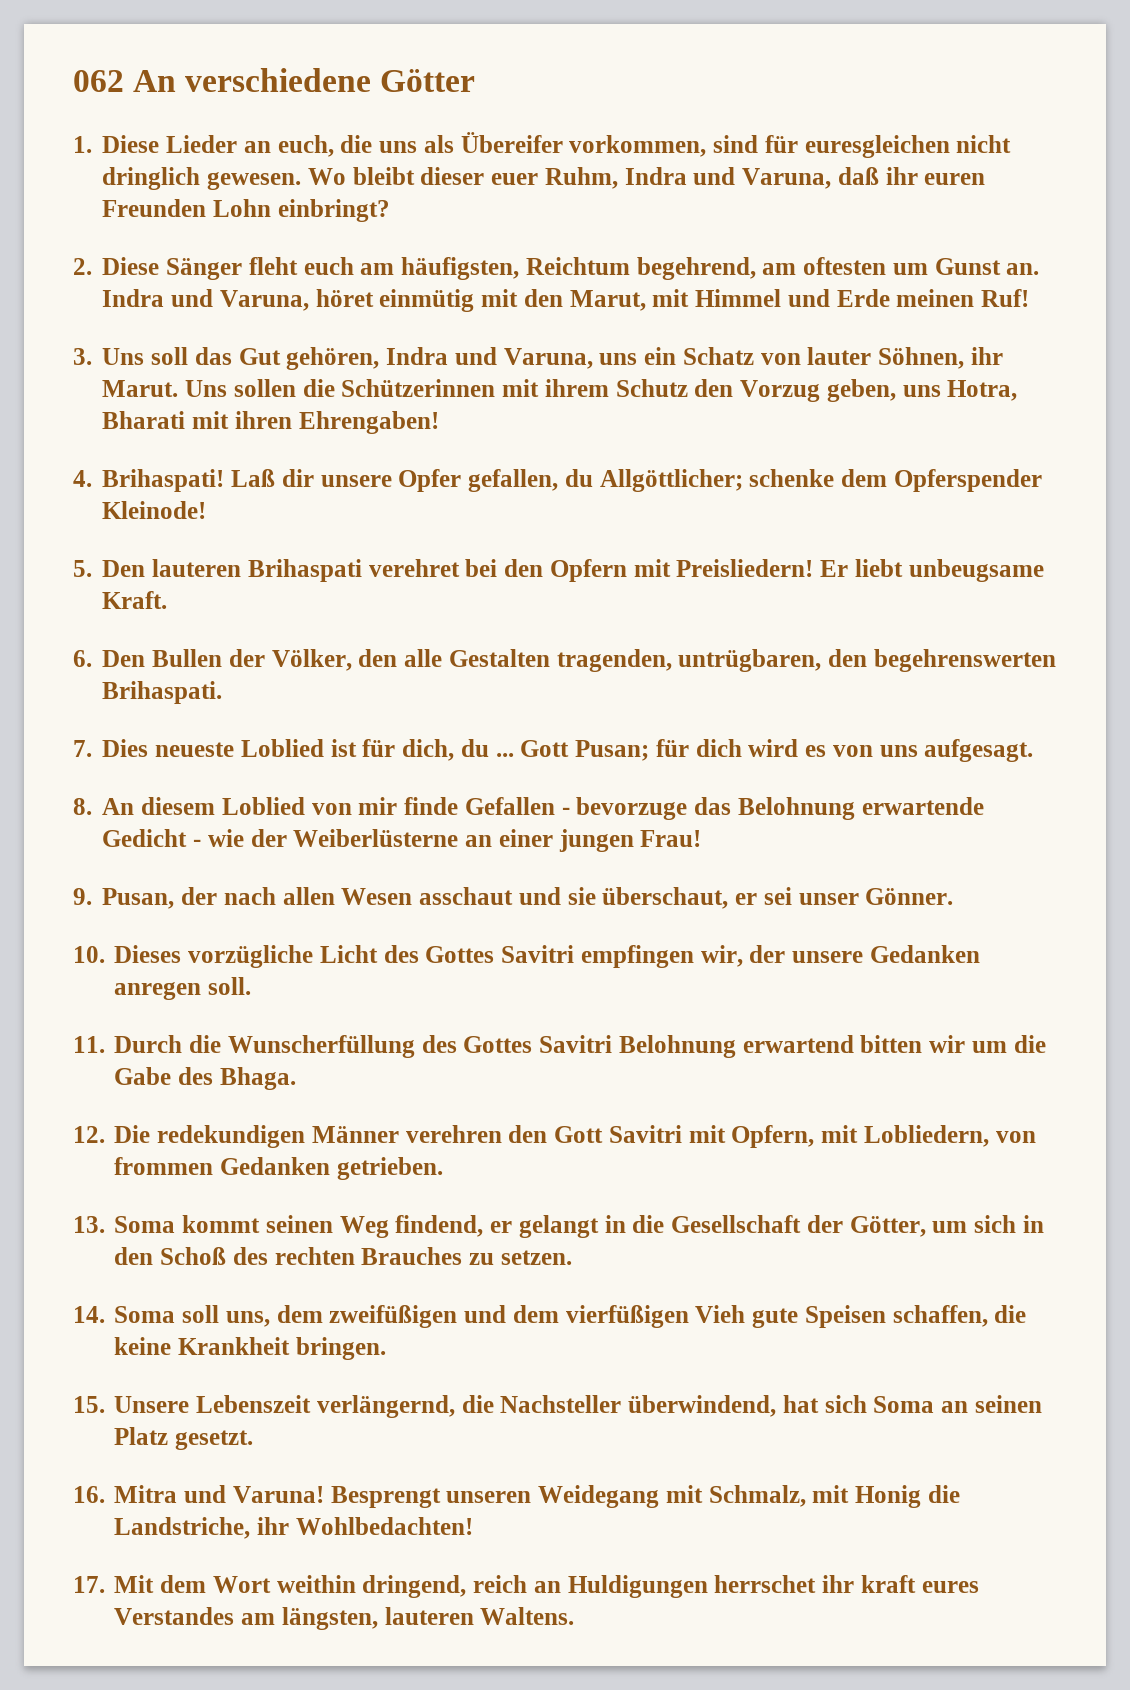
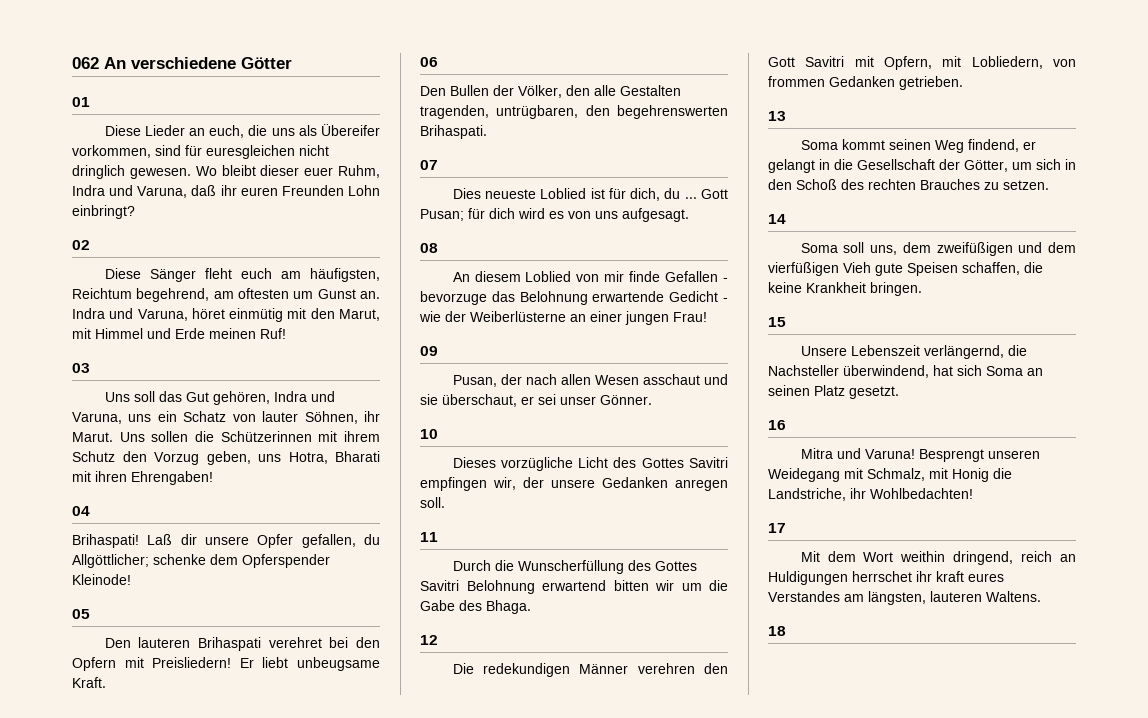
[73,136,92,153] 1. -> [72,97,90,107] 01 //
[73,258,92,275] 2. -> [72,240,90,250] 02 //
[73,348,92,365] 3. -> [72,363,90,373] 03 //
[73,470,92,487] 4. -> [72,506,90,516] 04 //
[73,560,92,577] 5. -> [72,609,90,619] 05 //
[73,650,92,667] 6. -> [420,57,438,67] 06 //
[73,740,92,757] 7. -> [420,160,438,170] 07 //
[73,798,92,815] 8. -> [420,243,438,253] 08 //
[73,888,92,905] 9. -> [420,346,438,356] 09 //
[73,946,105,963] 10. -> [420,429,438,439] 10 //
[73,1036,105,1053] 11. -> [420,532,438,542] 11 //
[73,1126,105,1143] 12. -> [420,635,438,645] 12 //
[73,1216,105,1233] 13. -> [768,111,786,121] 13 //
[73,1306,105,1323] 14. -> [768,214,786,224] 14 //
[73,1396,105,1413] 15. -> [768,317,786,327] 15 //
[73,1486,105,1503] 16. -> [768,420,786,430] 16 //
[73,1576,105,1593] 17. -> [768,523,786,533] 17 //
(575, 1616) none -> [768,626,786,636] // 18

